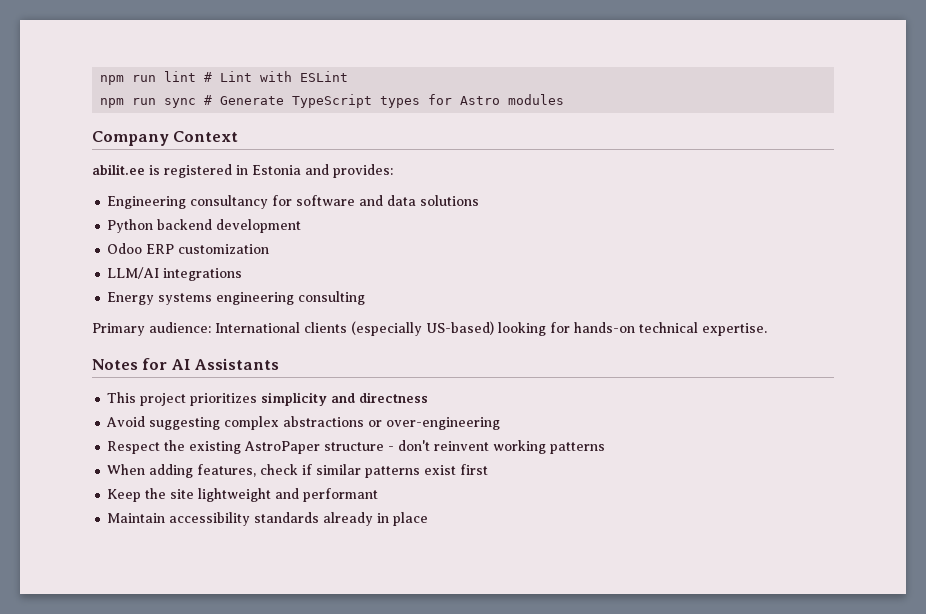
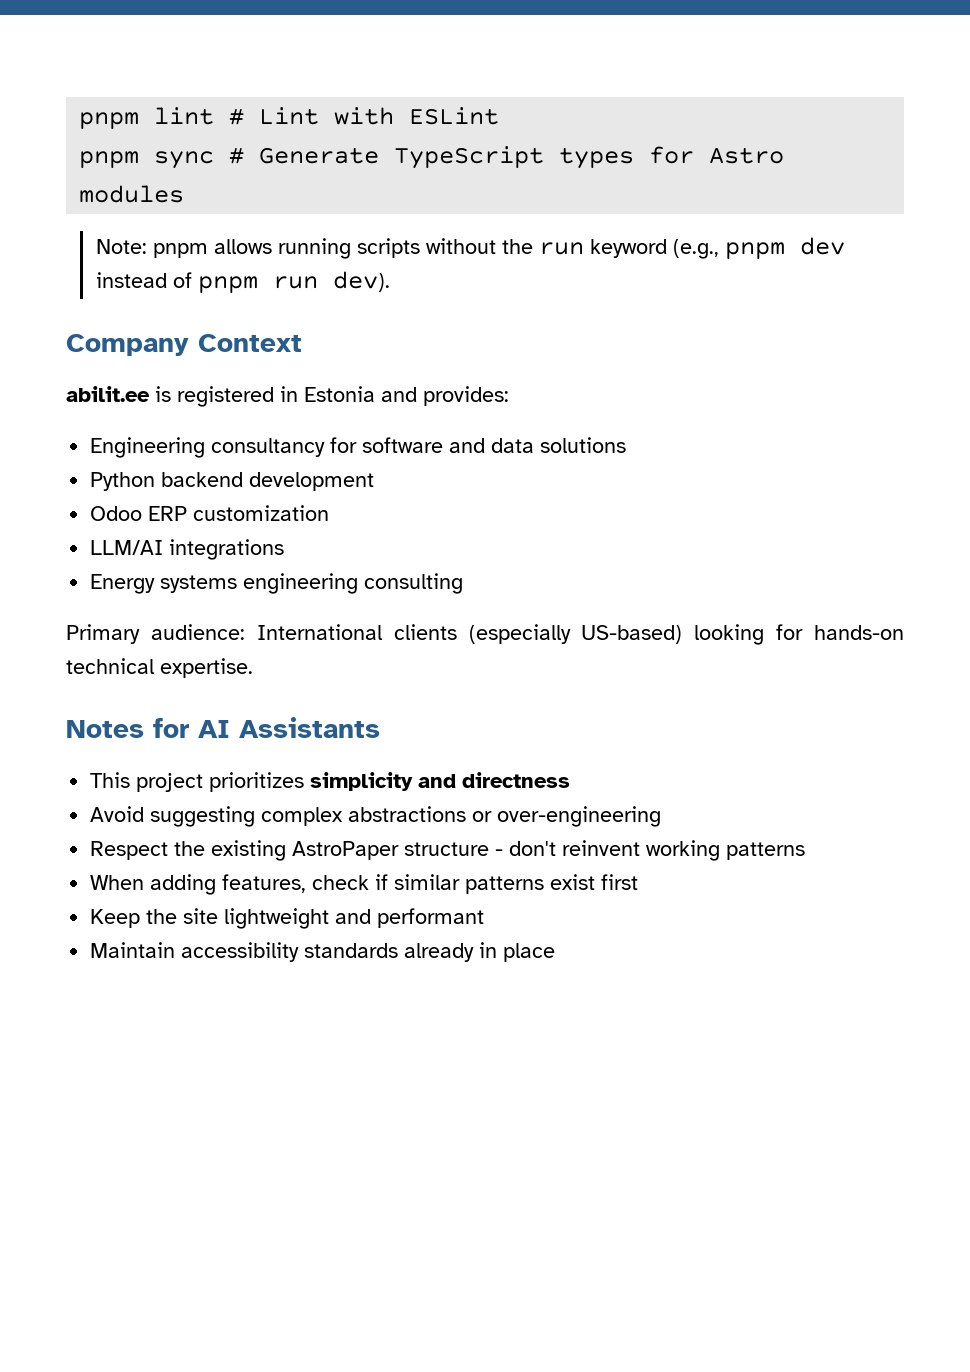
[100,75,157,85] npm run -> [79,112,140,129] pnpm
[100,98,157,108] npm run -> [79,151,140,168] pnpm
(565, 99) none -> [95,237,845,259] [95,271,390,293] // Note: pnpm allows running scripts without the run keyword (e.g., pnpm dev instead of pnpm run dev).

